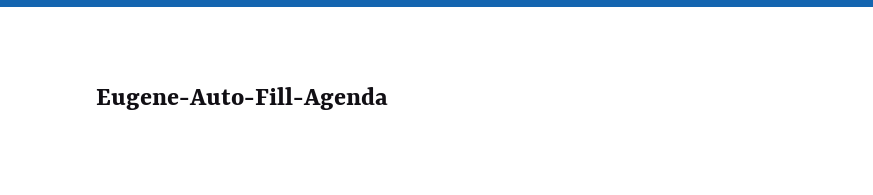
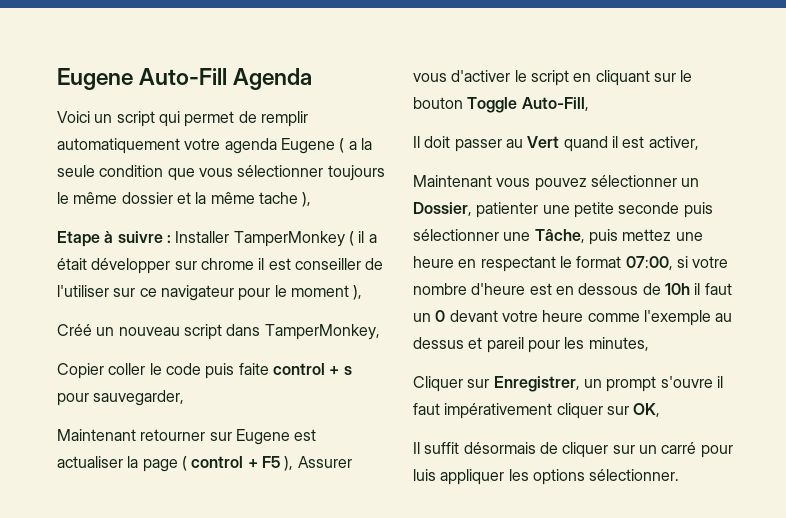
[96,87,388,110] Eugene-Auto-Fill-Agenda -> [57,68,313,90] [57,111,308,127] [57,138,372,154] [57,165,385,181] [57,192,312,207] [57,231,377,247] [57,258,384,274] [57,285,363,301] [57,324,380,340] [57,363,352,379] [57,390,185,406] [57,429,317,445] [57,456,352,472] [413,70,693,86] [413,97,589,113] [413,136,699,152] [413,175,700,191] [413,202,713,218] [413,229,703,245] [413,256,729,272] [413,283,732,295] [413,310,733,326] [413,337,649,353] [413,376,723,392] [413,403,661,419] [413,442,733,458] [413,469,680,485] Eugene Auto-Fill Agenda // Voici un script qui permet de remplir automatiquement votre agenda Eugene ( a la seule condition que vous sélectionner toujours le même dossier et la même tache ), // Etape à suivre : Installer TamperMonkey ( il a était développer sur chrome il est conseiller de l'utiliser sur ce navigateur pour le moment ), // Créé un nouveau script dans TamperMonkey, // Copier coller le code puis faite control + s pour sauvegarder, // Maintenant retourner sur Eugene est actualiser la page ( control + F5 ), Assurer vous d'activer le script en cliquant sur le bouton Toggle Auto-Fill, // Il doit passer au Vert quand il est activer, // Maintenant vous pouvez sélectionner un Dossier, patienter une petite seconde puis sélectionner une Tâche, puis mettez une heure en respectant le format 07:00, si votre nombre d'heure est en dessous de 10h il faut un 0 devant votre heure comme l'exemple au dessus et pareil pour les minutes, // Cliquer sur Enregistrer, un prompt s'ouvre il faut impérativement cliquer sur OK, // Il suffit désormais de cliquer sur un carré pour luis appliquer les options sélectionner.

